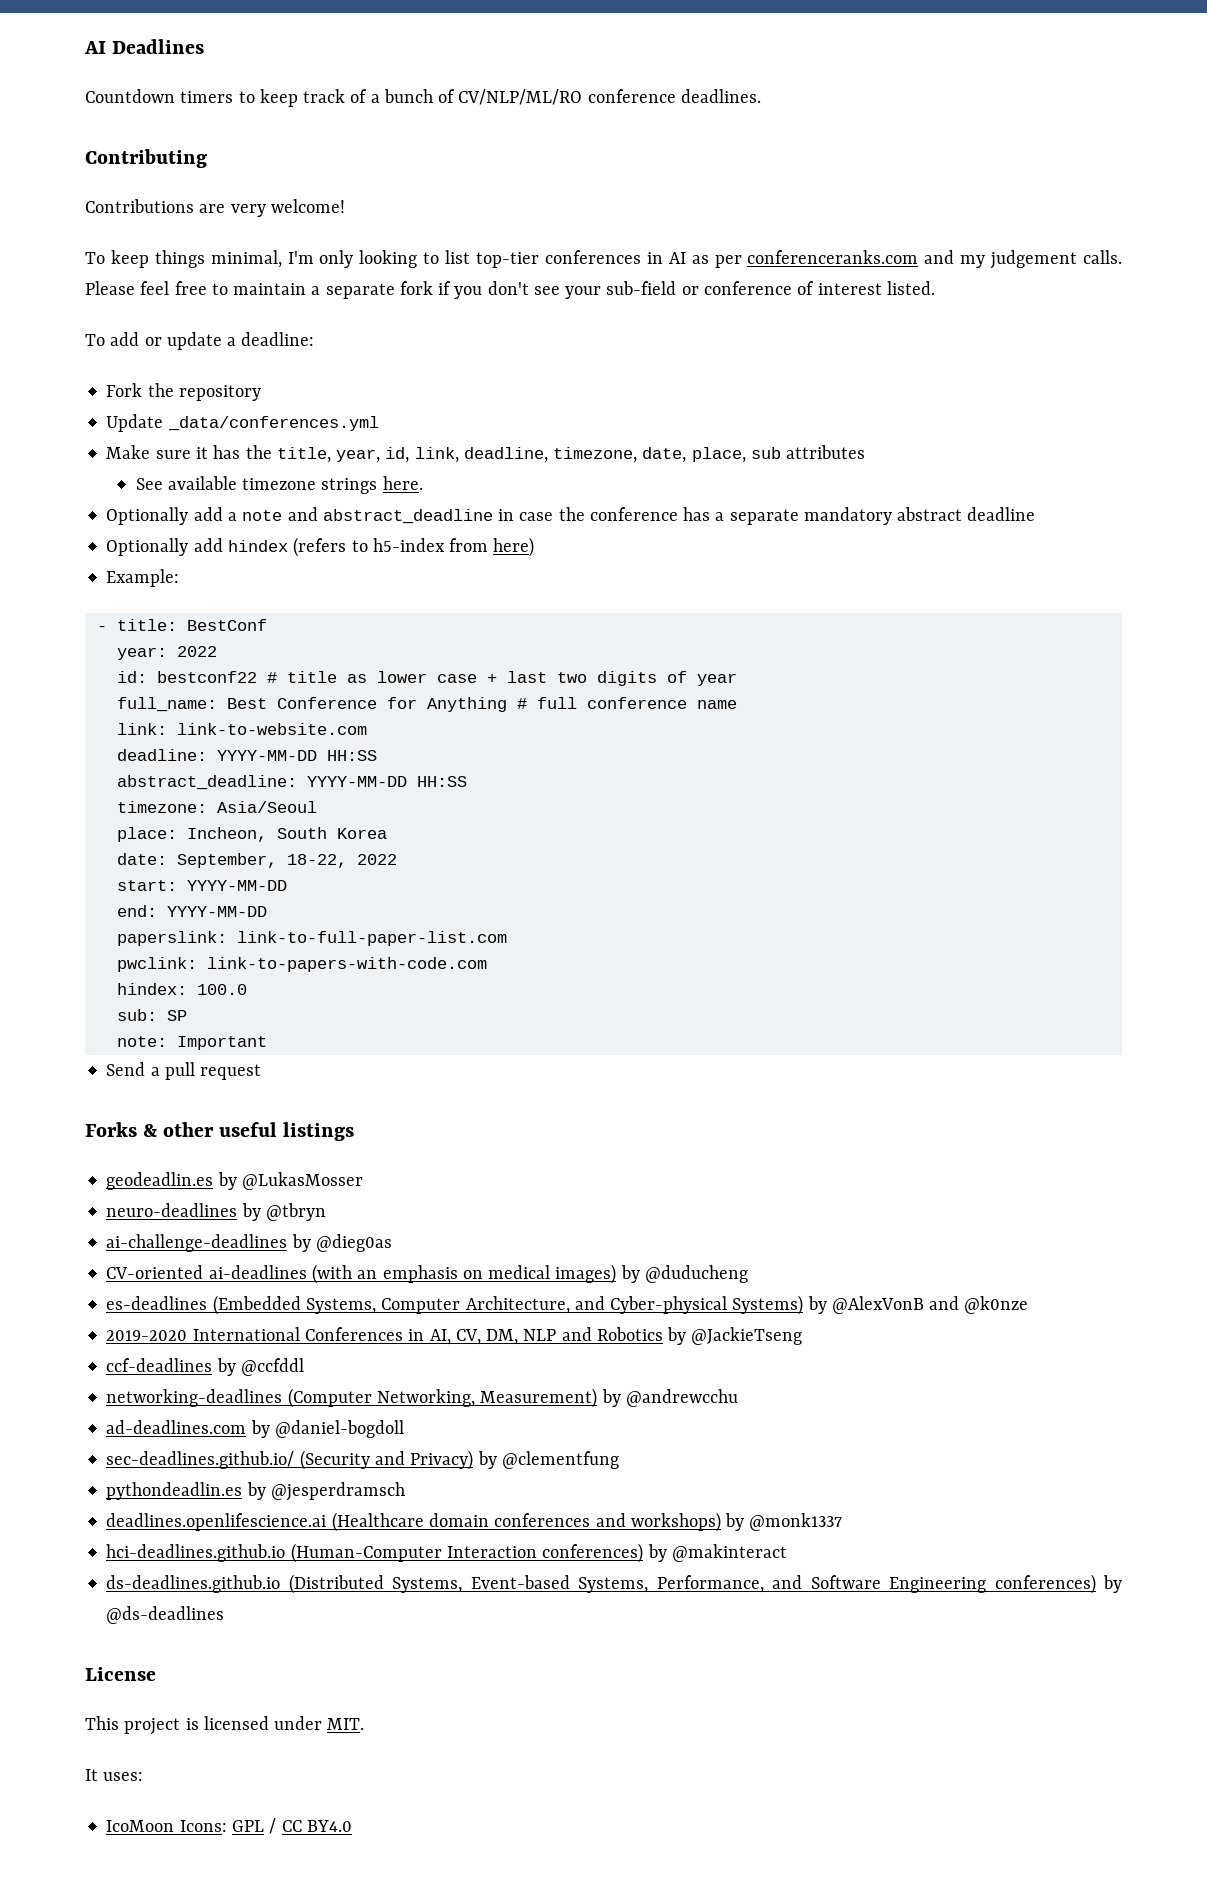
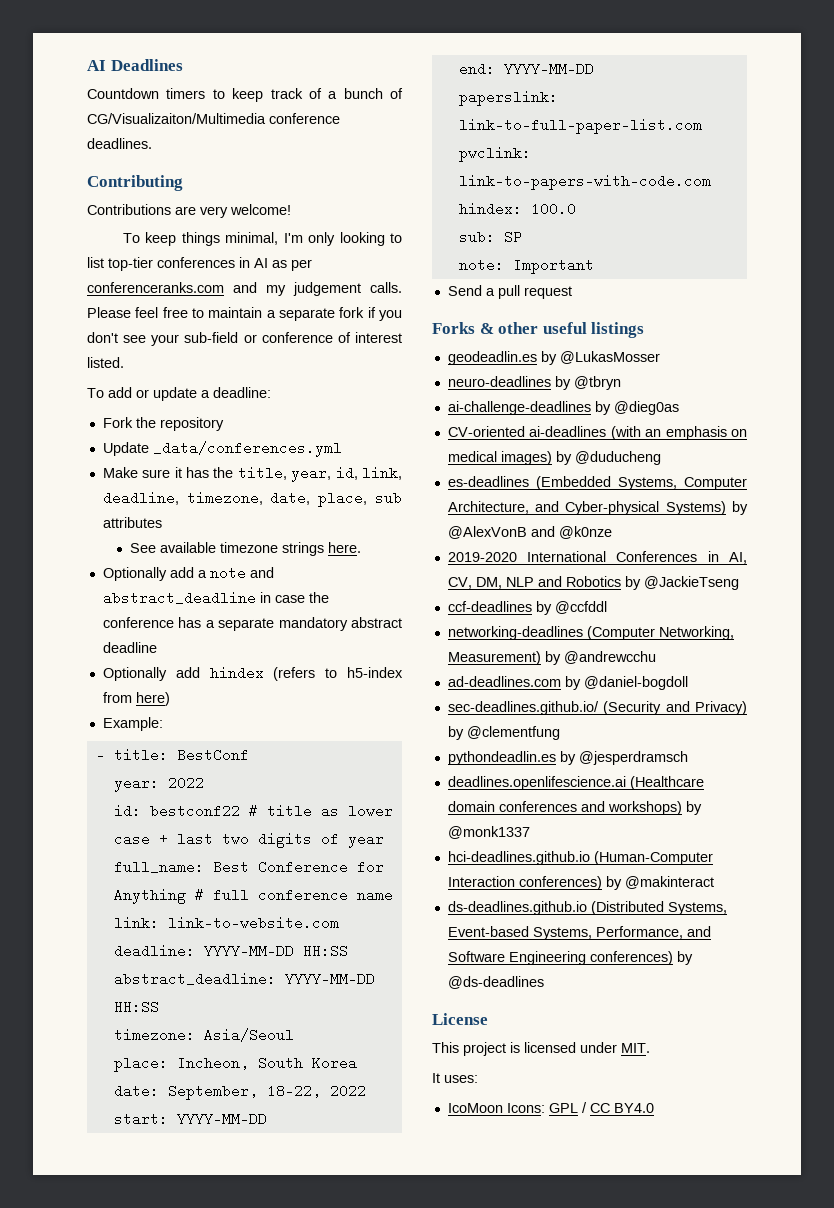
[458,89,583,105] CV/NLP/ML/RO -> [87,113,266,124] CG/Visualizaiton/Multimedia

